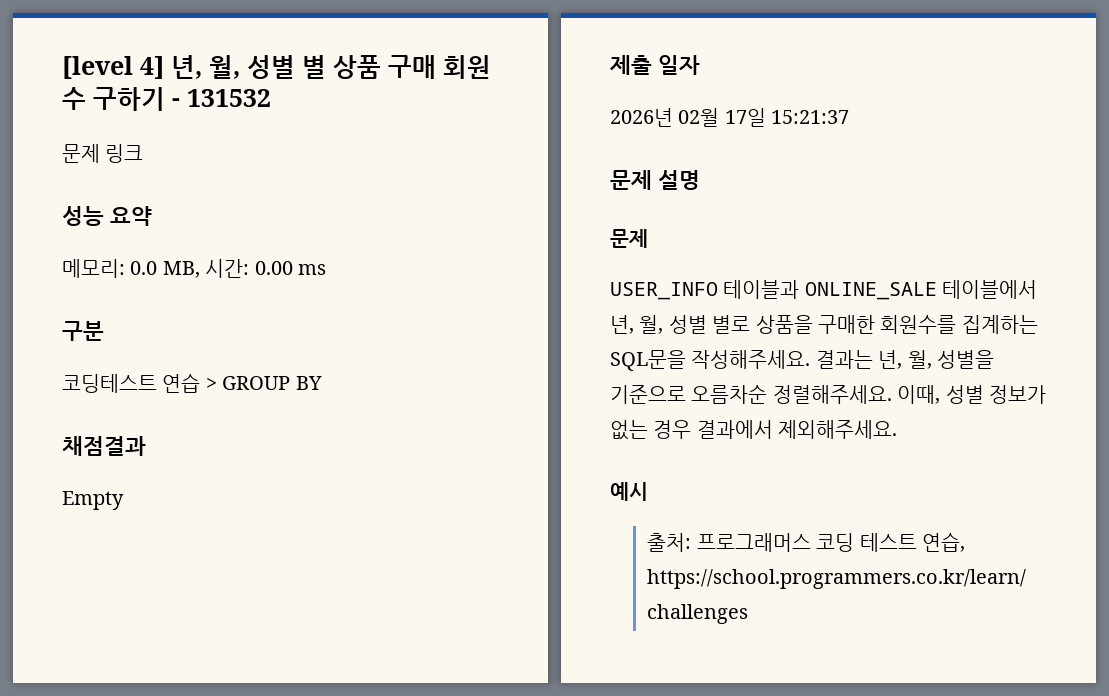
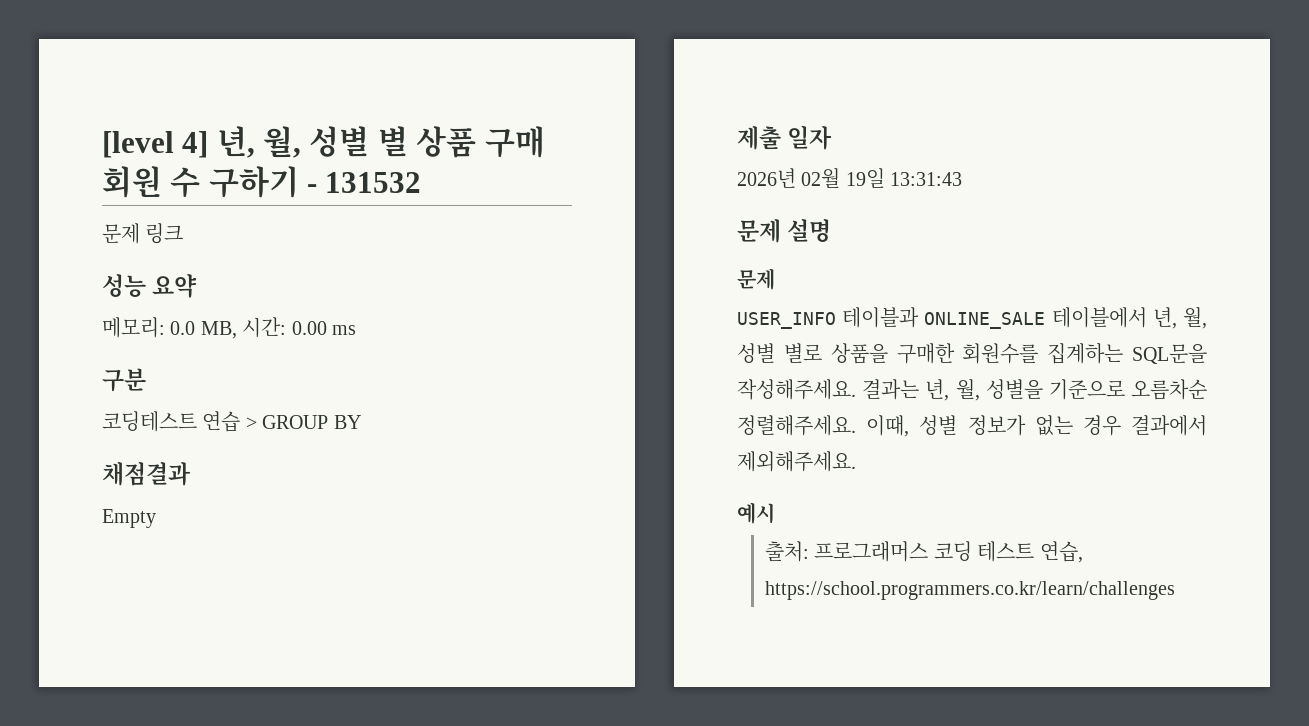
[724,108,850,127] 17일 15:21:37 -> [845,168,963,188] 19일 13:31:43

